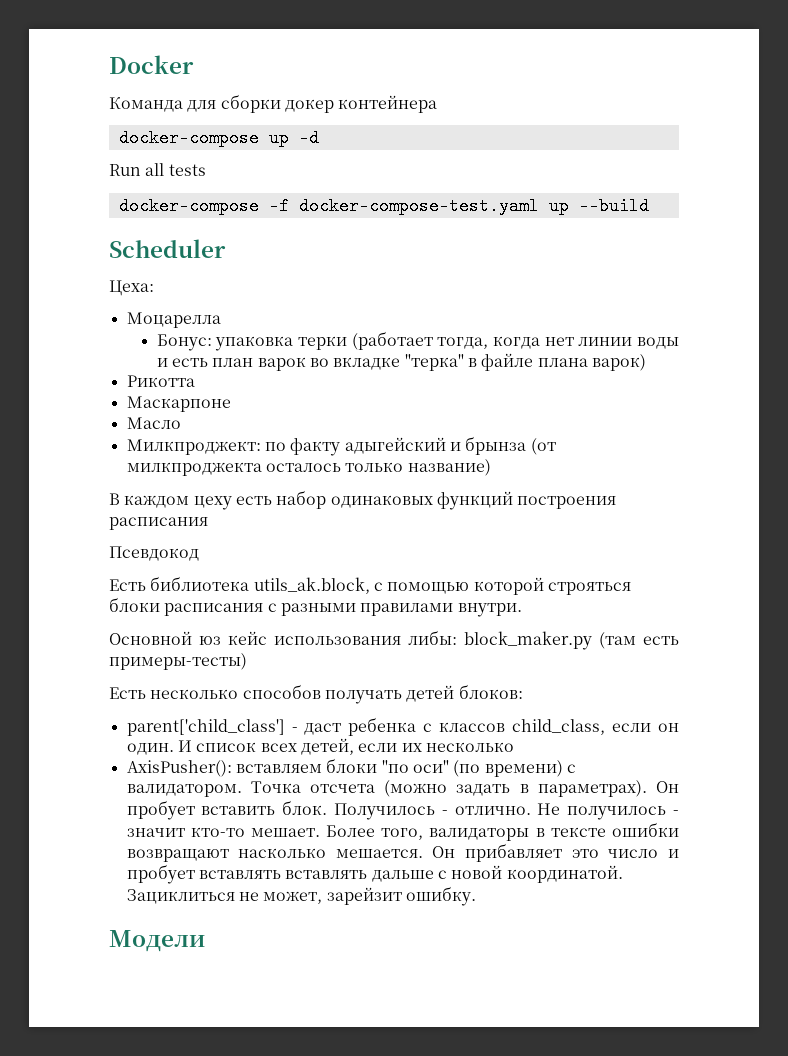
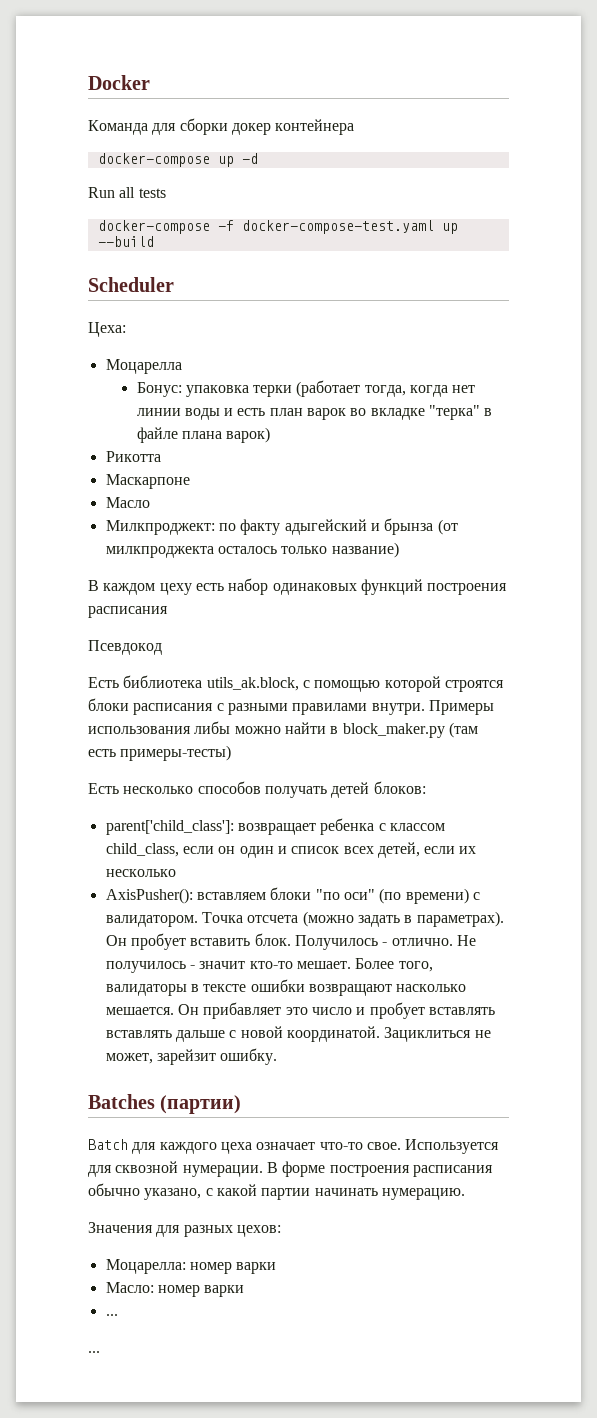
[547,582,631,595] строяться -> [444,680,504,692] строятся
[109,630,457,645] // Основной юз кейс использования либы: -> [428,700,494,715] [88,721,339,734] Примеры использования либы можно найти в
[126,719,342,736] parent['child_class'] - даст -> [105,820,316,835] parent['child_class']: возвращает
[439,722,506,732] классов -> [389,823,445,831] классом
[126,740,192,755] один. И -> [239,846,287,858] один и
[109,930,205,952] Модели -> [88,1094,242,1114] [88,1139,500,1154] [88,1161,493,1177] [88,1183,465,1200] [88,1222,281,1237] [105,1259,277,1274] [105,1282,245,1297] [105,1314,118,1316] [88,1351,100,1353] Batches (партии) // Batch для каждого цеха означает что-то свое. Используется для сквозной нумерации. В форме построения расписания обычно указано, с какой партии начинать нумерацию. // Значения для разных цехов: // Моцарелла: номер варки // Масло: номер варки // ... // ...

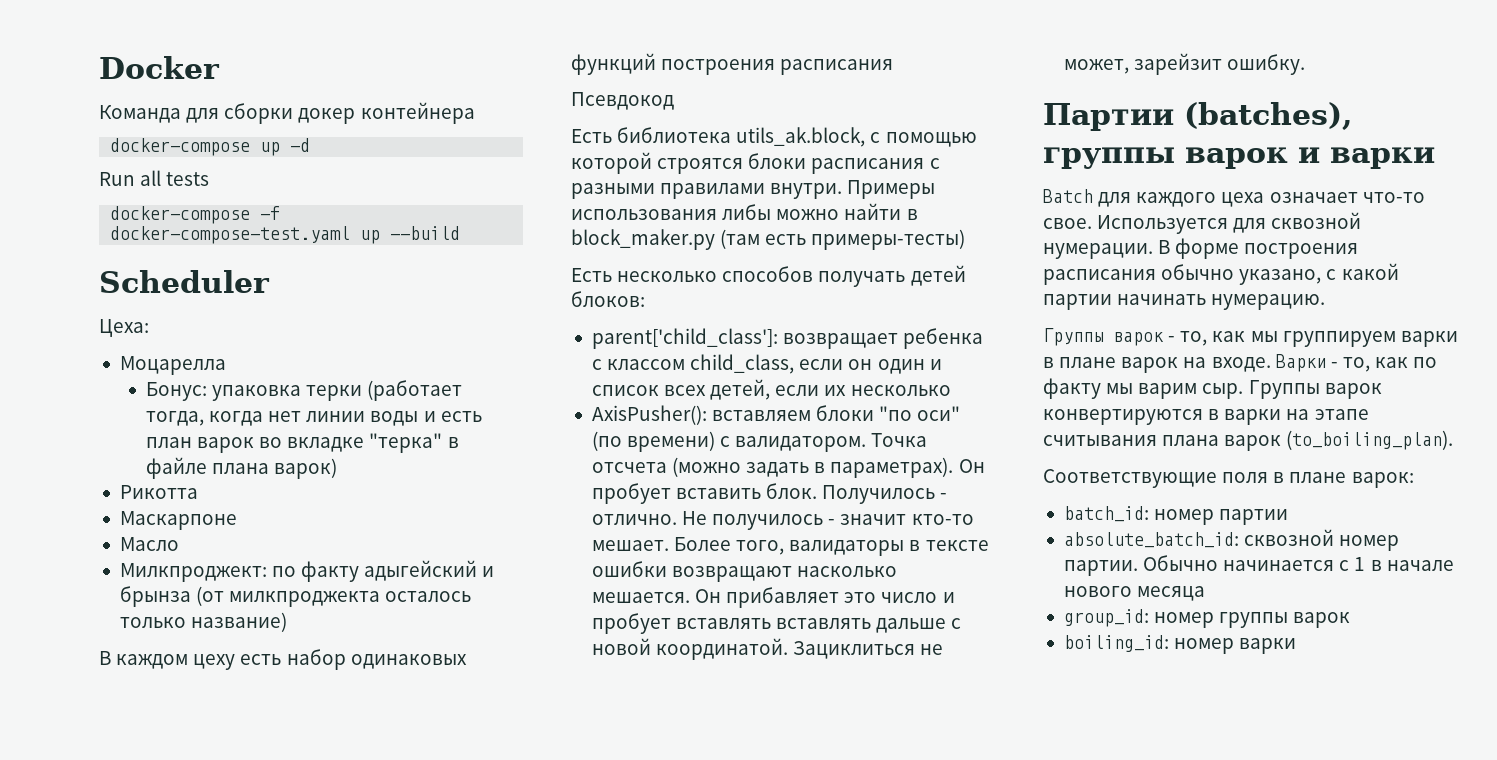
[88,1094,242,1114] Batches (партии) -> [1043,102,1352,131] [1043,147,1435,169] Партии (batches), группы варок и варки
[88,1222,281,1237] [105,1259,277,1274] [105,1282,245,1297] [105,1314,118,1316] [88,1351,100,1353] Значения для разных цехов: // Моцарелла: номер варки // Масло: номер варки // ... // ... -> [1043,328,1458,347] [1043,354,1438,373] [1043,378,1382,399] [1043,409,1369,425] [1043,430,1454,451] [1043,469,1414,488] [1063,506,1289,525] [1063,529,1400,551] [1063,555,1454,576] [1063,586,1206,601] [1063,609,1351,628] [1063,635,1297,654] Группы варок - то, как мы группируем варки в плане варок на входе. Варки - то, как по факту мы варим сыр. Группы варок конвертируются в варки на этапе считывания плана варок (to_boiling_plan). // Соответствующие поля в плане варок: // batch_id: номер партии // absolute_batch_id: сквозной номер партии. Обычно начинается с 1 в начале нового месяца // group_id: номер группы варок // boiling_id: номер варки

